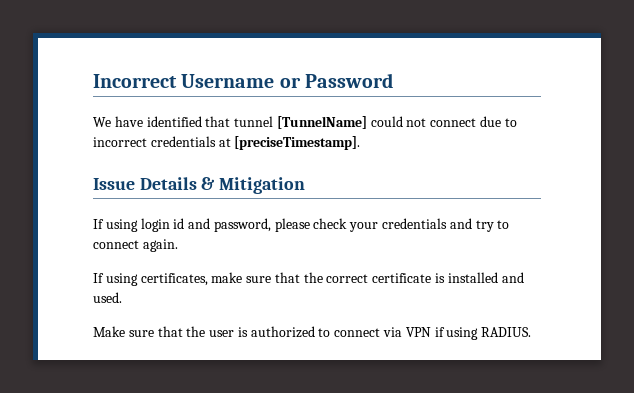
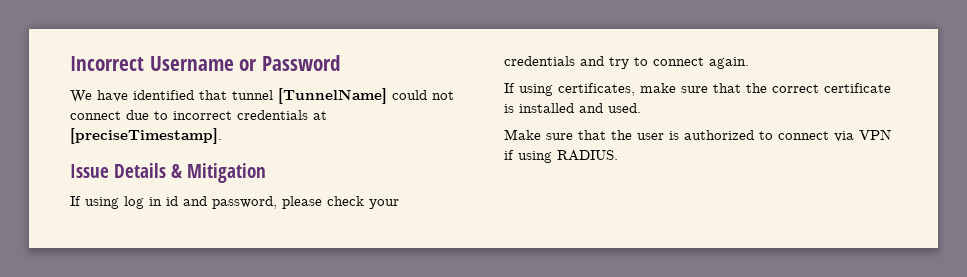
[140,218,170,232] login -> [124,196,162,209] log in

